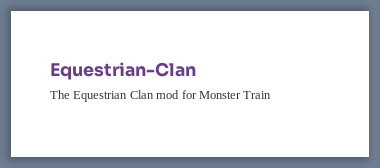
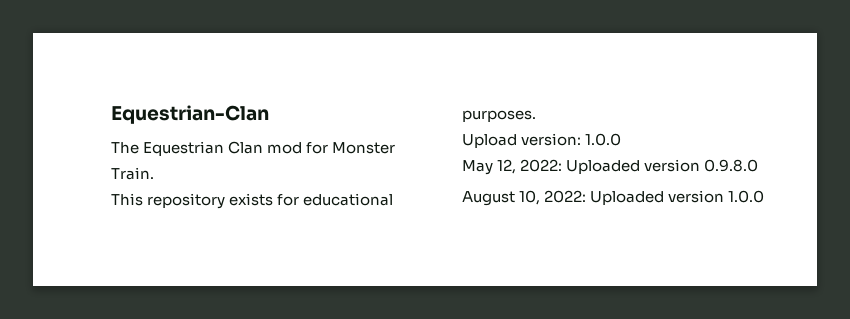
[243,91,272,99] Train -> [111,167,154,180] [111,193,394,209] [462,110,536,122] [462,133,622,148] [462,159,759,175] [462,190,765,206] Train. // This repository exists for educational purposes. // Upload version: 1.0.0 // May 12, 2022: Uploaded version 0.9.8.0 // August 10, 2022: Uploaded version 1.0.0

